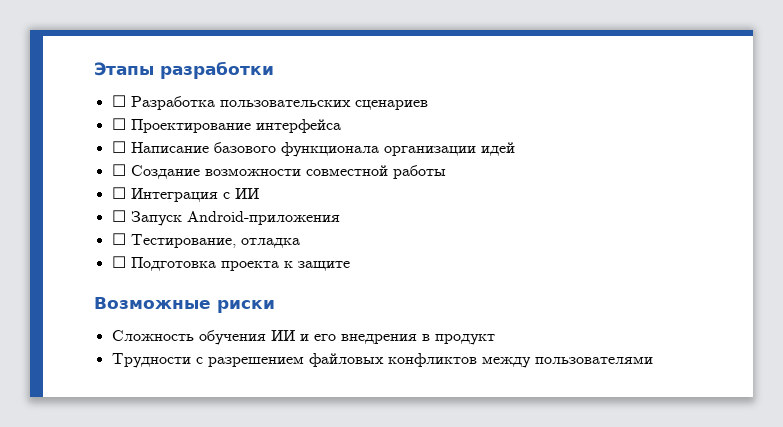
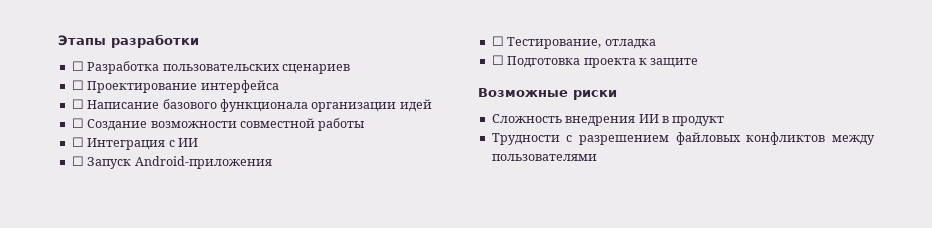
[198,330,417,345] обучения ИИ и его внедрения -> [565,114,659,126] внедрения ИИ

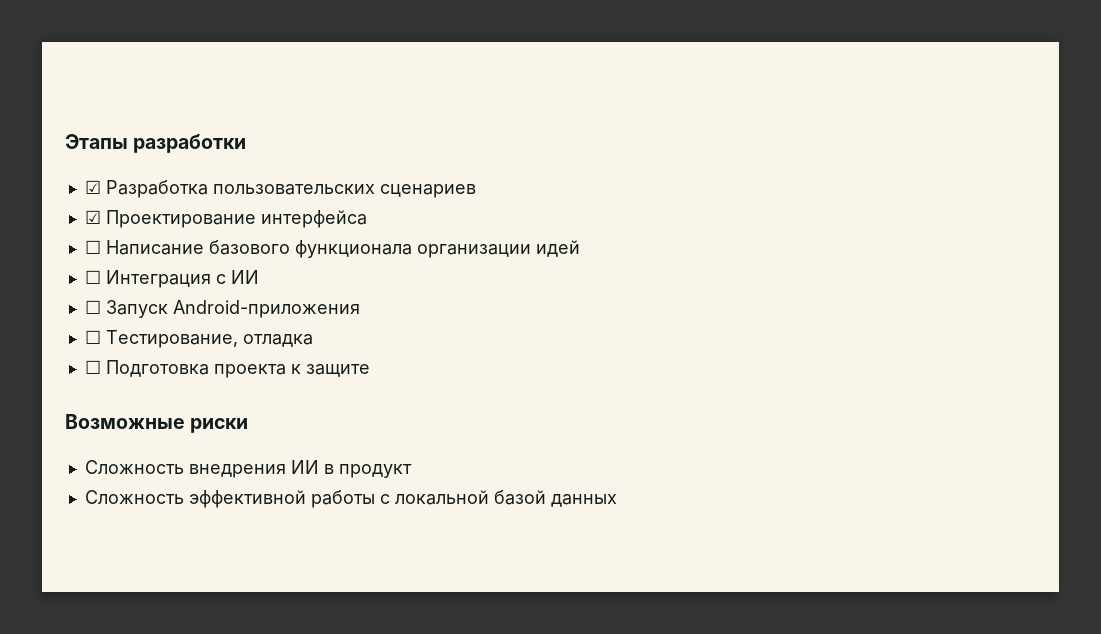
[71,61,84,71] ☐ -> [84,180,101,194] ☑
[71,80,84,90] ☐ -> [84,210,101,224] ☑
[71,118,365,131] // ☐ Создание возможности совместной работы -> (580, 248) none
[491,132,875,145] [491,154,597,161] Трудности с разрешением файловых конфликтов между пользователями -> [84,490,617,508] Сложность эффективной работы с локальной базой данных

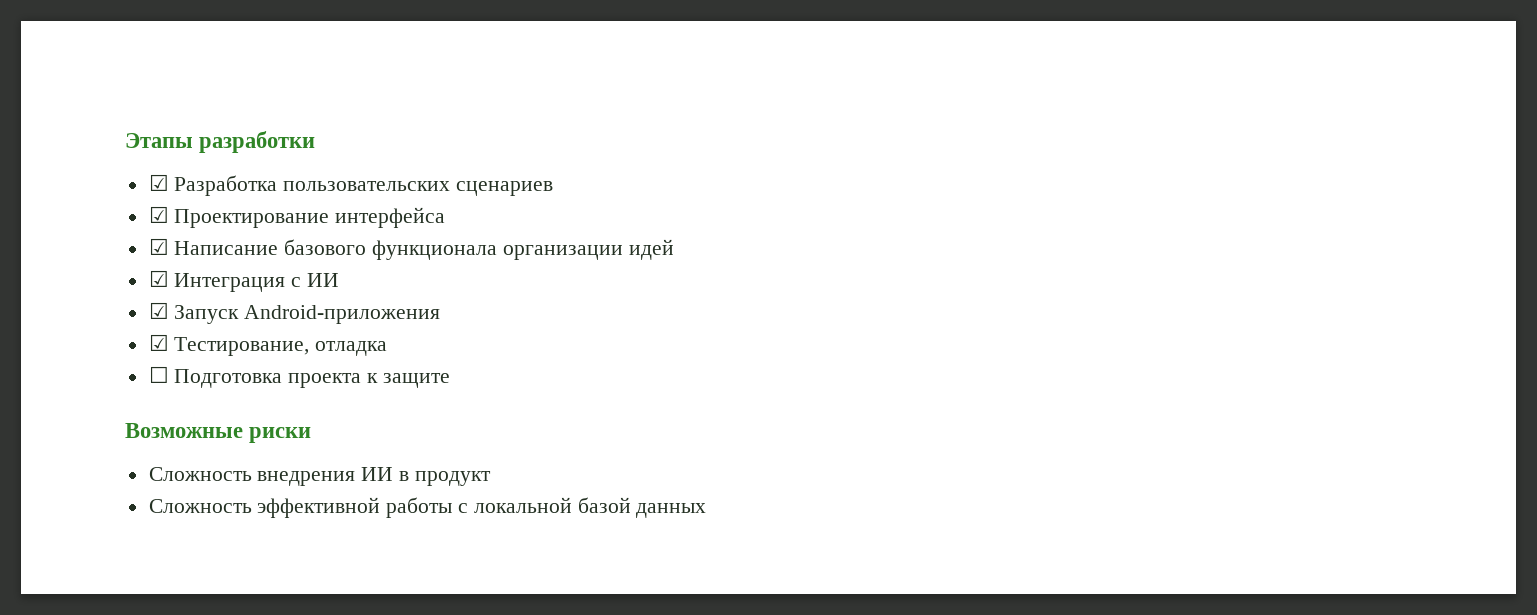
[84,240,101,254] ☐ -> [148,238,169,255] ☑
[84,270,101,284] ☐ -> [148,270,169,287] ☑
[84,300,101,314] ☐ -> [148,302,169,319] ☑
[84,330,101,344] ☐ -> [148,334,169,351] ☑

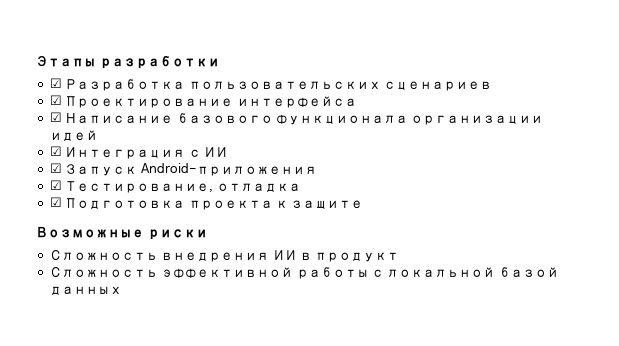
[148,366,169,383] ☐ -> [49,197,62,207] ☑

